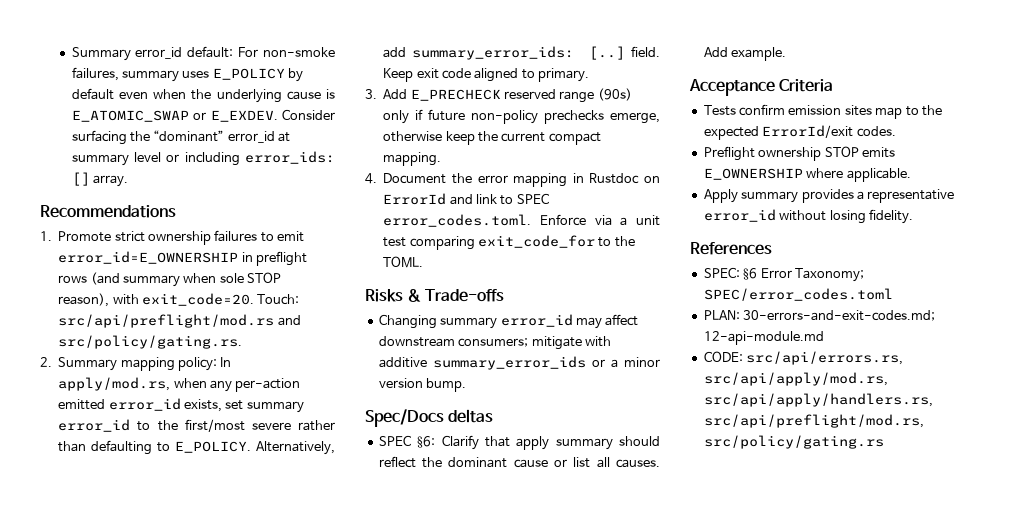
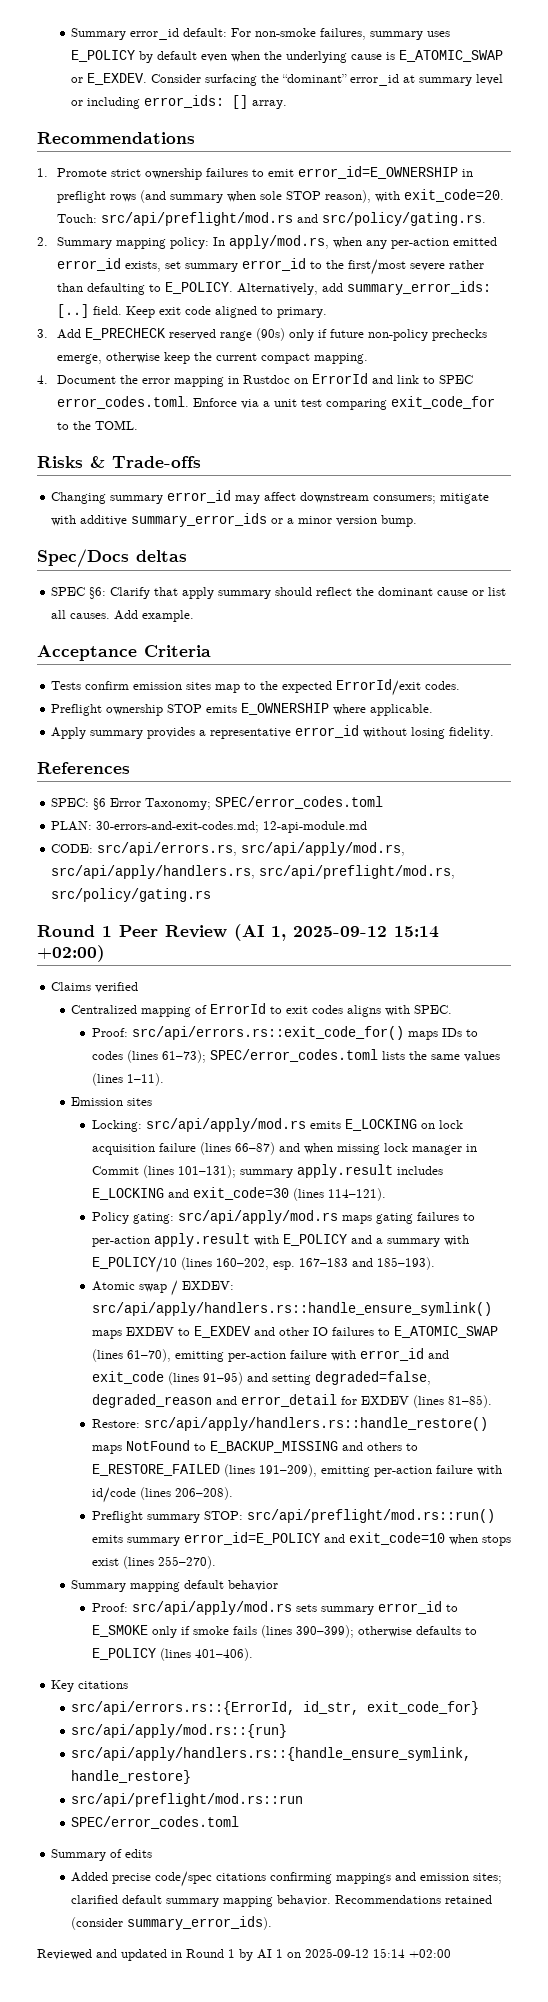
(884, 442) none -> [37,924,439,941] [37,945,105,962] [51,982,139,993] [71,1003,453,1017] [91,1026,478,1040] [91,1049,500,1063] [91,1073,164,1086] [71,1097,153,1106] [91,1118,463,1132] [91,1142,477,1155] [91,1164,443,1178] [91,1187,386,1201] [91,1210,475,1224] [91,1233,469,1247] [91,1257,435,1273] [91,1280,234,1296] [91,1302,492,1316] [91,1326,498,1339] [91,1348,449,1362] [91,1371,431,1385] [91,1394,492,1408] [91,1417,488,1431] [91,1440,418,1454] [91,1464,502,1477] [91,1487,233,1503] [91,1509,495,1523] [91,1532,511,1546] [91,1556,216,1569] [71,1580,279,1592] [91,1601,458,1615] [91,1625,477,1638] [91,1648,253,1661] [51,1680,129,1692] [71,1701,480,1715] [71,1724,288,1738] [71,1747,472,1761] [71,1770,192,1784] [71,1793,304,1807] [71,1816,240,1829] [51,1849,153,1861] [71,1871,503,1887] [71,1895,493,1907] [71,1916,273,1930] [37,1948,451,1961] // Round 1 Peer Review (AI 1, 2025-09-12 15:14 +02:00) // Claims verified // Centralized mapping of ErrorId to exit codes aligns with SPEC. // Proof: src/api/errors.rs::exit_code_for() maps IDs to codes (lines 61–73); SPEC/error_codes.toml lists the same values (lines 1–11). // Emission sites // Locking: src/api/apply/mod.rs emits E_LOCKING on lock acquisition failure (lines 66–87) and when missing lock manager in Commit (lines 101–131); summary apply.result includes E_LOCKING and exit_code=30 (lines 114–121). // Policy gating: src/api/apply/mod.rs maps gating failures to per-action apply.result with E_POLICY and a summary with E_POLICY/10 (lines 160–202, esp. 167–183 and 185–193). // Atomic swap / EXDEV: src/api/apply/handlers.rs::handle_ensure_symlink() maps EXDEV to E_EXDEV and other IO failures to E_ATOMIC_SWAP (lines 61–70), emitting per-action failure with error_id and exit_code (lines 91–95) and setting degraded=false, degraded_reason and error_detail for EXDEV (lines 81–85). // Restore: src/api/apply/handlers.rs::handle_restore() maps NotFound to E_BACKUP_MISSING and others to E_RESTORE_FAILED (lines 191–209), emitting per-action failure with id/code (lines 206–208). // Preflight summary STOP: src/api/preflight/mod.rs::run() emits summary error_id=E_POLICY and exit_code=10 when stops exist (lines 255–270). // Summary mapping default behavior // Proof: src/api/apply/mod.rs sets summary error_id to E_SMOKE only if smoke fails (lines 390–399); otherwise defaults to E_POLICY (lines 401–406). // Key citations // src/api/errors.rs::{ErrorId, id_str, exit_code_for} // src/api/apply/mod.rs::{run} // src/api/apply/handlers.rs::{handle_ensure_symlink, handle_restore} // src/api/preflight/mod.rs::run // SPEC/error_codes.toml // Summary of edits // Added precise code/spec citations confirming mappings and emission sites; clarified default summary mapping behavior. Recommendations retained (consider summary_error_ids). // Reviewed and updated in Round 1 by AI 1 on 2025-09-12 15:14 +02:00

